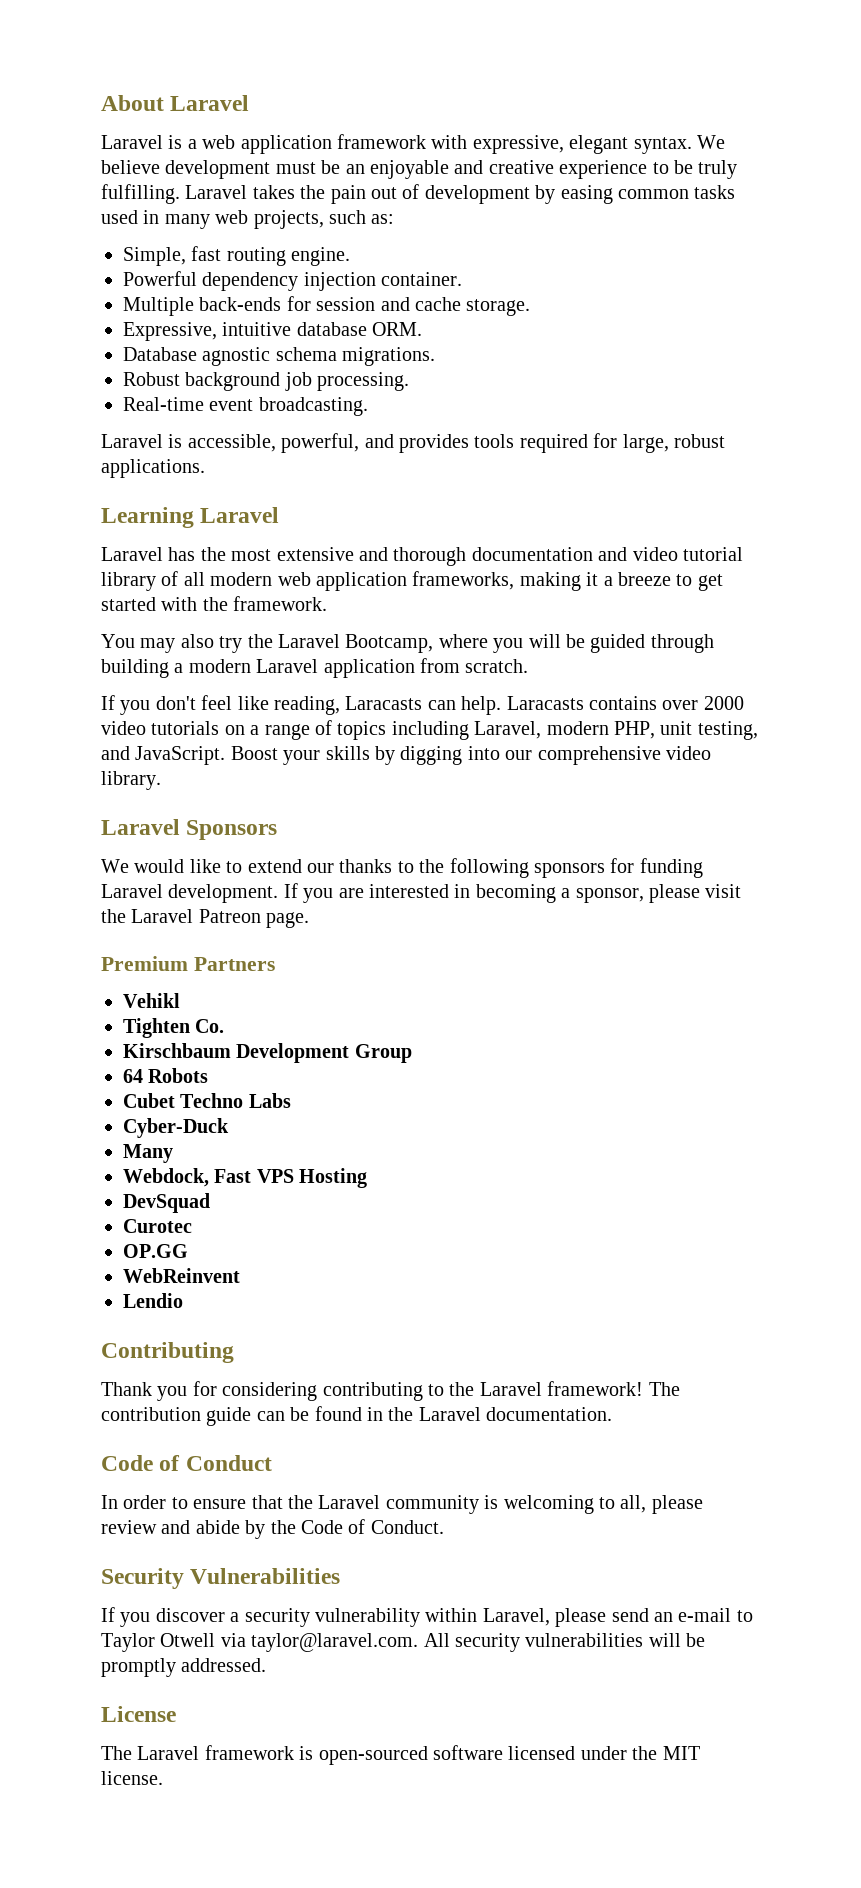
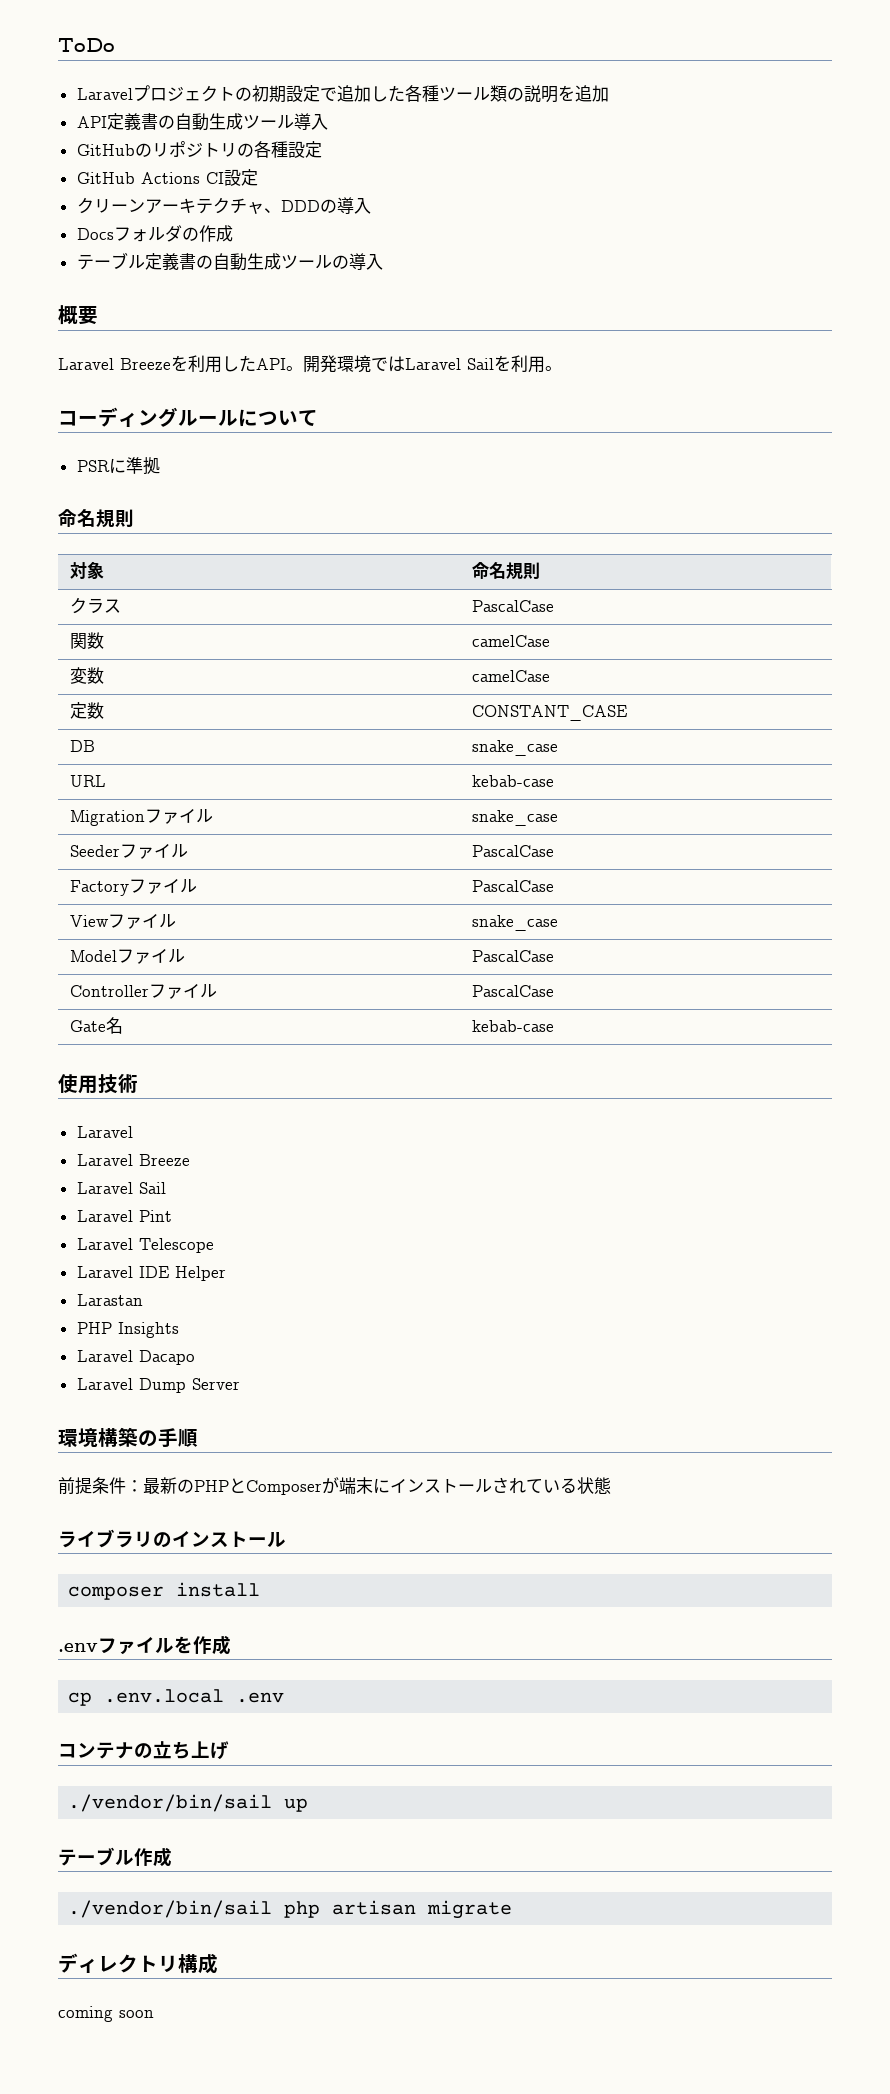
[101,95,250,111] [101,134,725,154] [101,160,738,179] [101,184,736,204] [101,210,395,229] [123,246,351,266] [123,271,463,291] [123,296,531,316] [123,322,423,341] [123,347,436,366] [123,372,410,391] [123,397,368,416] [101,433,725,453] [101,459,205,478] [101,507,280,528] [101,547,743,566] [101,571,723,591] [101,596,328,611] [101,634,714,653] [101,658,529,678] [101,695,744,715] [101,720,758,740] [101,746,711,765] [101,771,161,790] [101,819,278,840] [101,858,703,878] [101,883,742,903] [101,909,310,928] [101,956,275,971] [123,993,180,1008] [123,1018,225,1038] [123,1043,412,1063] [123,1068,209,1083] [123,1093,291,1108] [123,1118,229,1138] [123,1144,173,1163] [123,1168,368,1188] [123,1193,210,1213] [123,1219,192,1233] [123,1244,188,1258] [123,1268,240,1283] [123,1293,183,1308] [101,1342,234,1363] [101,1381,680,1401] [101,1406,613,1426] [101,1455,272,1471] [101,1495,703,1514] [101,1519,444,1539] [101,1568,341,1589] [101,1607,753,1627] [101,1633,706,1652] [101,1658,267,1677] [101,1706,176,1722] [101,1745,700,1765] [101,1771,163,1785] About Laravel // Laravel is a web application framework with expressive, elegant syntax. We believe development must be an enjoyable and creative experience to be truly fulfilling. Laravel takes the pain out of development by easing common tasks used in many web projects, such as: // Simple, fast routing engine. // Powerful dependency injection container. // Multiple back-ends for session and cache storage. // Expressive, intuitive database ORM. // Database agnostic schema migrations. // Robust background job processing. // Real-time event broadcasting. // Laravel is accessible, powerful, and provides tools required for large, robust applications. // Learning Laravel // Laravel has the most extensive and thorough documentation and video tutorial library of all modern web application frameworks, making it a breeze to get started with the framework. // You may also try the Laravel Bootcamp, where you will be guided through building a modern Laravel application from scratch. // If you don't feel like reading, Laracasts can help. Laracasts contains over 2000 video tutorials on a range of topics including Laravel, modern PHP, unit testing, and JavaScript. Boost your skills by digging into our comprehensive video library. // Laravel Sponsors // We would like to extend our thanks to the following sponsors for funding Laravel development. If you are interested in becoming a sponsor, please visit the Laravel Patreon page. // Premium Partners // Vehikl // Tighten Co. // Kirschbaum Development Group // 64 Robots // Cubet Techno Labs // Cyber-Duck // Many // Webdock, Fast VPS Hosting // DevSquad // Curotec // OP.GG // WebReinvent // Lendio // Contributing // Thank you for considering contributing to the Laravel framework! The contribution guide can be found in the Laravel documentation. // Code of Conduct // In order to ensure that the Laravel community is welcoming to all, please review and abide by the Code of Conduct. // Security Vulnerabilities // If you discover a security vulnerability within Laravel, please send an e-mail to Taylor Otwell via taylor@laravel.com. All security vulnerabilities will be promptly addressed. // License // The Laravel framework is open-sourced software licensed under the MIT license. -> [58,38,115,52] [76,85,609,103] [76,113,328,131] [76,141,322,158] [76,169,258,186] [76,197,371,214] [76,225,233,242] [76,252,383,271] [58,305,98,325] [58,355,562,373] [58,407,318,427] [76,457,160,475] [58,509,134,528] [70,561,105,579] [472,562,541,580] [70,597,122,614] [472,600,555,612] [70,632,105,649] [472,635,551,647] [70,667,105,684] [472,670,551,682] [70,702,105,719] [472,705,628,721] [70,740,96,752] [472,740,559,756] [70,775,107,787] [472,775,555,787] [70,809,214,826] [472,810,559,826] [70,844,189,859] [472,845,555,857] [70,879,198,896] [472,880,555,892] [70,914,177,929] [472,915,559,931] [70,949,186,964] [472,950,555,962] [70,984,218,999] [472,985,555,997] [70,1017,124,1034] [472,1020,555,1032] [58,1073,138,1094] [76,1126,133,1138] [76,1154,190,1166] [76,1182,166,1194] [76,1210,172,1222] [76,1238,214,1253] [76,1266,226,1281] [76,1294,143,1306] [76,1322,179,1338] [76,1350,195,1365] [76,1378,240,1393] [58,1427,198,1448] [58,1477,611,1495] [58,1529,286,1548] [68,1582,261,1600] [58,1635,231,1655] [68,1689,285,1706] [58,1741,229,1760] [68,1794,309,1812] [58,1847,172,1867] [68,1900,513,1919] [58,1953,218,1974] [58,2006,154,2022] ToDo // Laravelプロジェクトの初期設定で追加した各種ツール類の説明を追加 // API定義書の自動生成ツール導入 // GitHubのリポジトリの各種設定 // GitHub Actions CI設定 // クリーンアーキテクチャ、DDDの導入 // Docsフォルダの作成 // テーブル定義書の自動生成ツールの導入 // 概要 // Laravel Breezeを利用したAPI。開発環境ではLaravel Sailを利用。 // コーディングルールについて // PSRに準拠 // 命名規則 // 対象 | 命名規則 // クラス | PascalCase // 関数 | camelCase // 変数 | camelCase // 定数 | CONSTANT_CASE // DB | snake_case // URL | kebab-case // Migrationファイル | snake_case // Seederファイル | PascalCase // Factoryファイル | PascalCase // Viewファイル | snake_case // Modelファイル | PascalCase // Controllerファイル | PascalCase // Gate名 | kebab-case // 使用技術 // Laravel // Laravel Breeze // Laravel Sail // Laravel Pint // Laravel Telescope // Laravel IDE Helper // Larastan // PHP Insights // Laravel Dacapo // Laravel Dump Server // 環境構築の手順 // 前提条件：最新のPHPとComposerが端末にインストールされている状態 // ライブラリのインストール // composer install // .envファイルを作成 // cp .env.local .env // コンテナの立ち上げ // ./vendor/bin/sail up // テーブル作成 // ./vendor/bin/sail php artisan migrate // ディレクトリ構成 // coming soon

